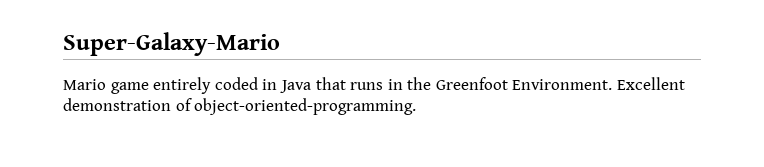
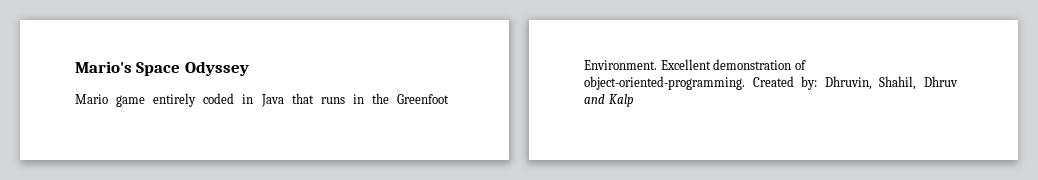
[63,32,280,56] Super-Galaxy-Mario -> [75,61,249,76] Mario's Space Odyssey
(417, 106) none -> [752,76,958,90] [584,94,634,107] Created by: Dhruvin, Shahil, Dhruv and Kalp

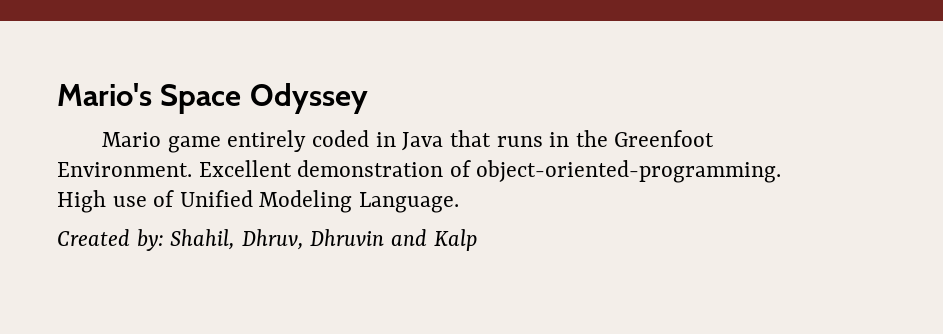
[752,76,958,90] Created by: Dhruvin, Shahil, Dhruv -> [57,190,460,213] [57,229,385,251] High use of Unified Modeling Language. // Created by: Shahil, Dhruv, Dhruvin

